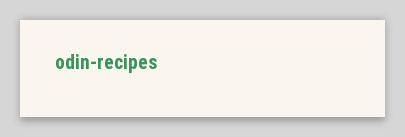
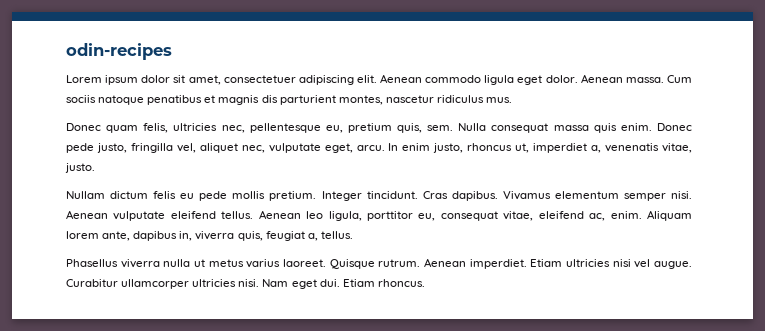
(157, 63) none -> [66,74,692,85] [66,95,513,105] [66,123,692,133] [66,143,692,153] [65,163,95,173] [66,191,692,201] [66,210,693,221] [66,231,353,241] [66,258,692,269] [66,279,425,289] // Lorem ipsum dolor sit amet, consectetuer adipiscing elit. Aenean commodo ligula eget dolor. Aenean massa. Cum sociis natoque penatibus et magnis dis parturient montes, nascetur ridiculus mus. // Donec quam felis, ultricies nec, pellentesque eu, pretium quis, sem. Nulla consequat massa quis enim. Donec pede justo, fringilla vel, aliquet nec, vulputate eget, arcu. In enim justo, rhoncus ut, imperdiet a, venenatis vitae, justo. // Nullam dictum felis eu pede mollis pretium. Integer tincidunt. Cras dapibus. Vivamus elementum semper nisi. Aenean vulputate eleifend tellus. Aenean leo ligula, porttitor eu, consequat vitae, eleifend ac, enim. Aliquam lorem ante, dapibus in, viverra quis, feugiat a, tellus. // Phasellus viverra nulla ut metus varius laoreet. Quisque rutrum. Aenean imperdiet. Etiam ultricies nisi vel augue. Curabitur ullamcorper ultricies nisi. Nam eget dui. Etiam rhoncus.

